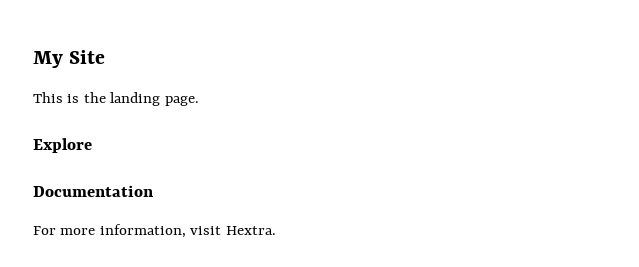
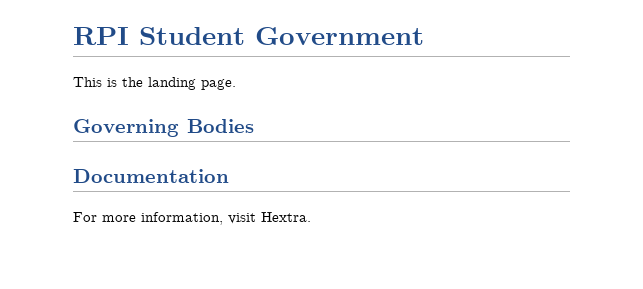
[33,50,106,68] My Site -> [73,27,424,45] RPI Student Government
[33,138,92,153] Explore -> [73,119,254,137] Governing Bodies

